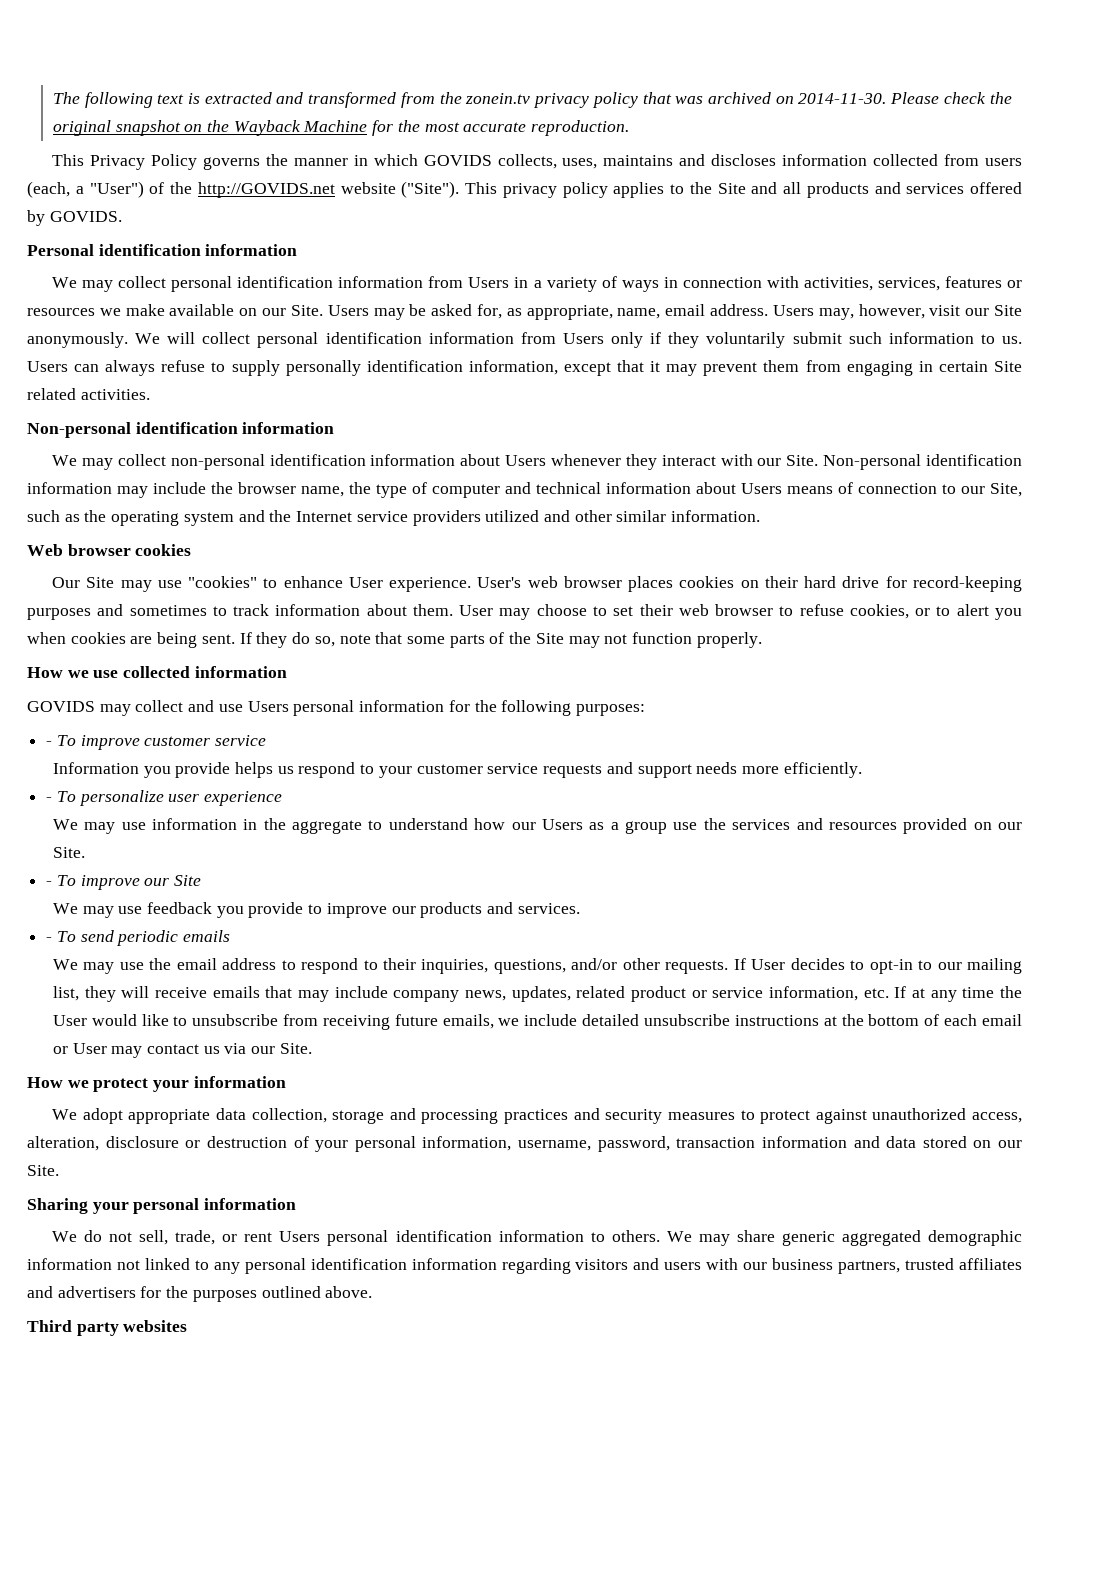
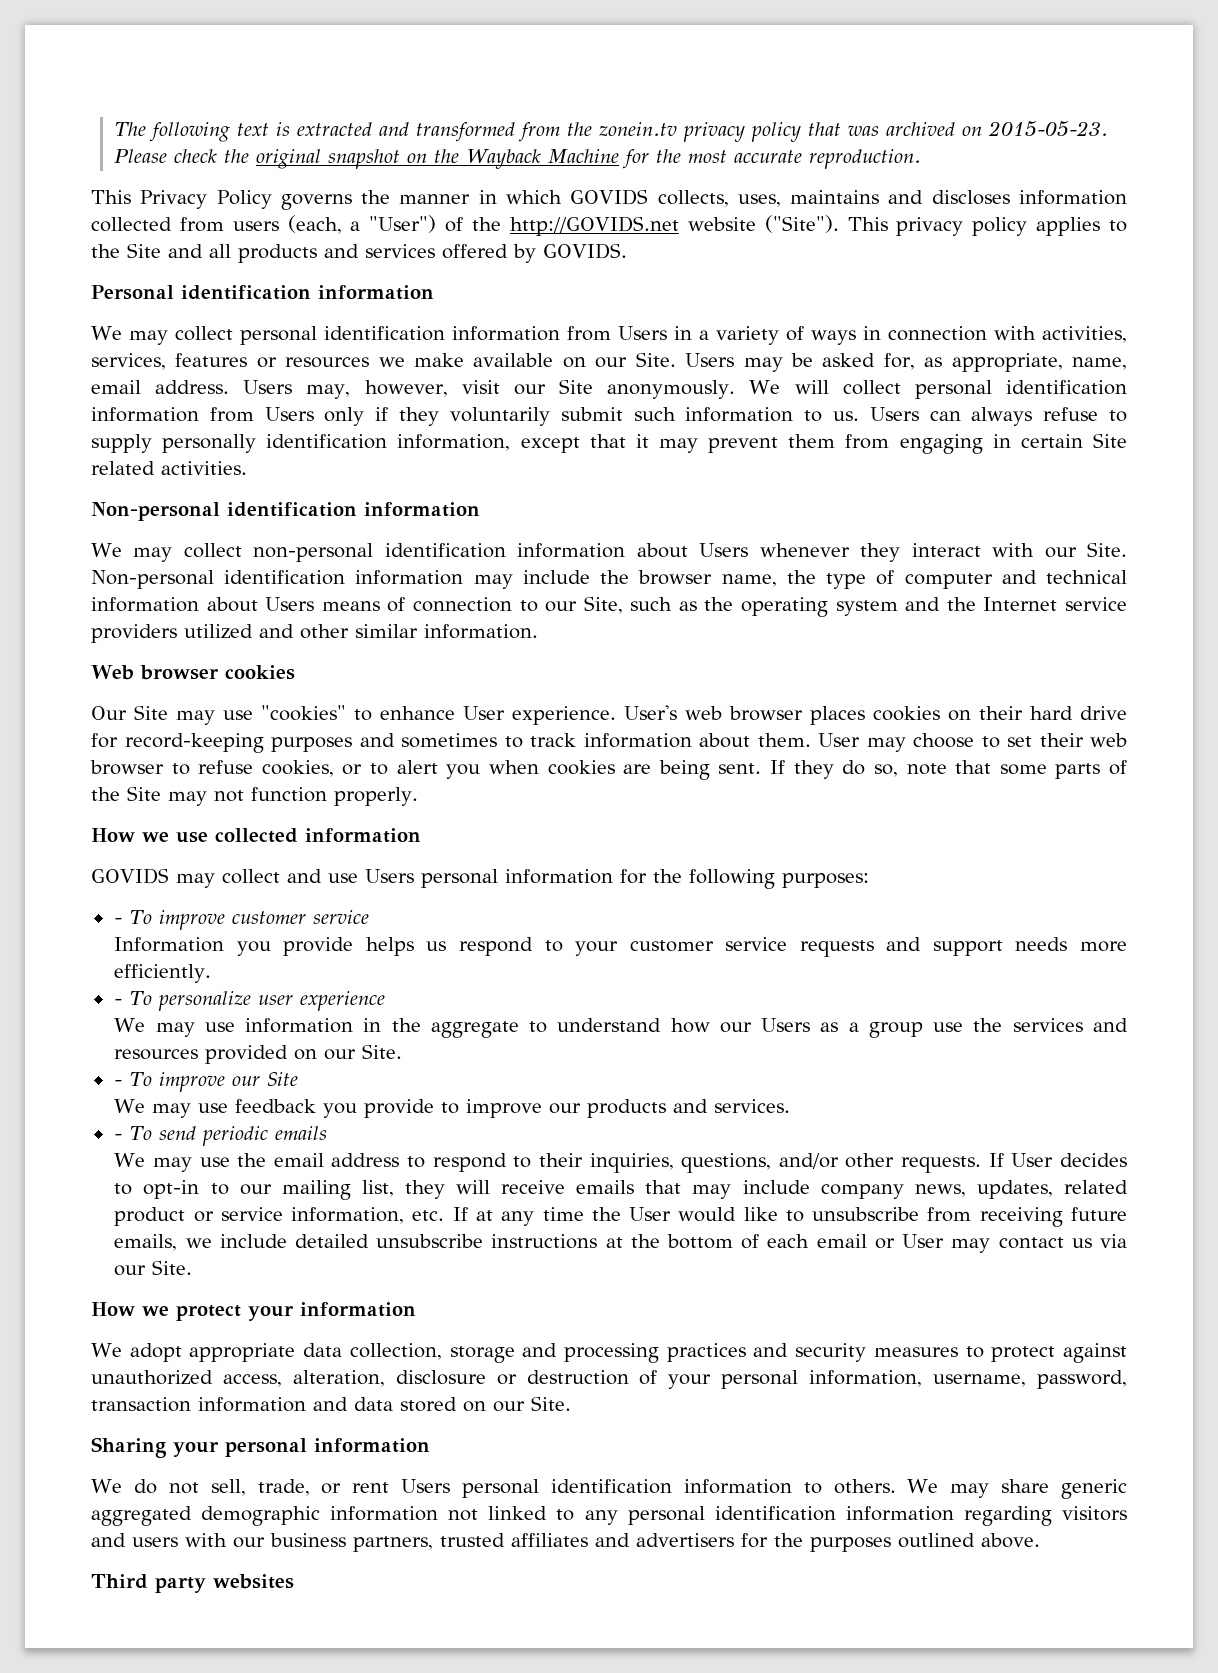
[798,93,887,104] 2014-11-30. -> [988,121,1109,137] 2015-05-23.

